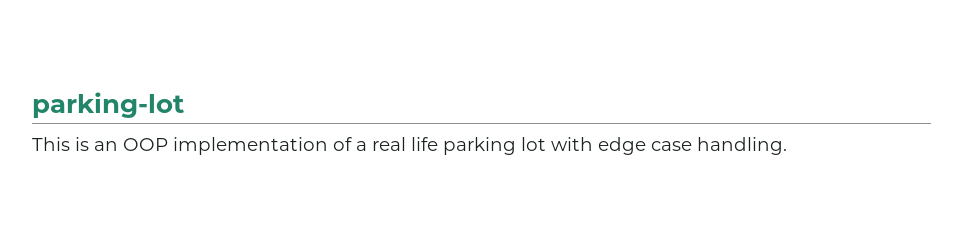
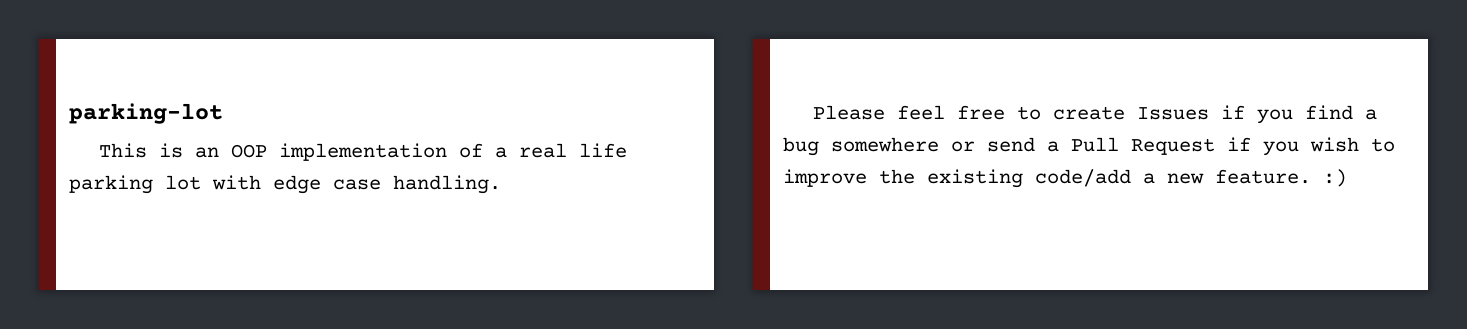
(787, 146) none -> [812,105,1377,124] [783,137,1395,156] [783,169,1347,188] // Please feel free to create Issues if you find a bug somewhere or send a Pull Request if you wish to improve the existing code/add a new feature. :)

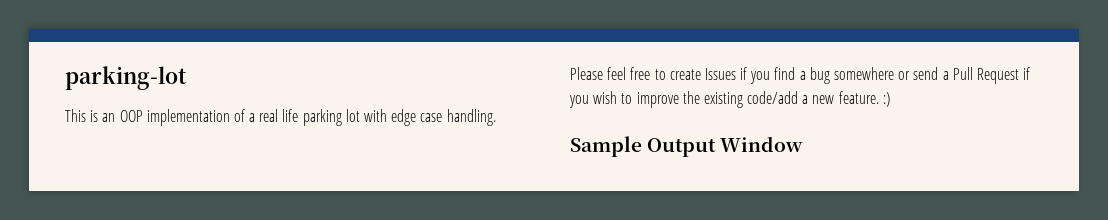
(1347, 178) none -> [570,136,804,157] // Sample Output Window

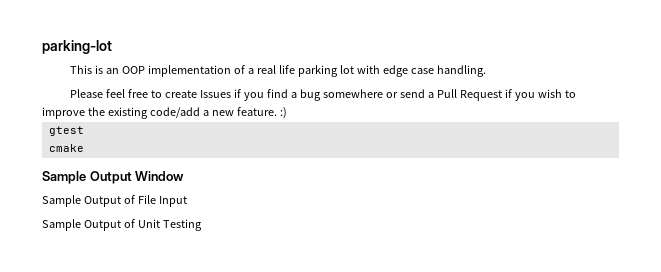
(890, 99) none -> [48,126,84,136] [48,144,84,152] // gtest // cmake
(804, 144) none -> [42,195,187,207] [42,219,202,231] // Sample Output of File Input // Sample Output of Unit Testing

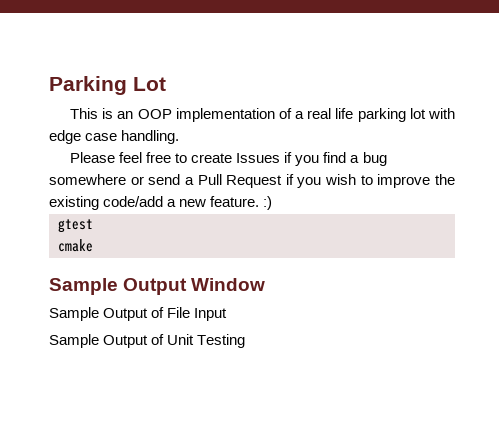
[42,40,112,54] parking-lot -> [49,76,166,95] Parking Lot

